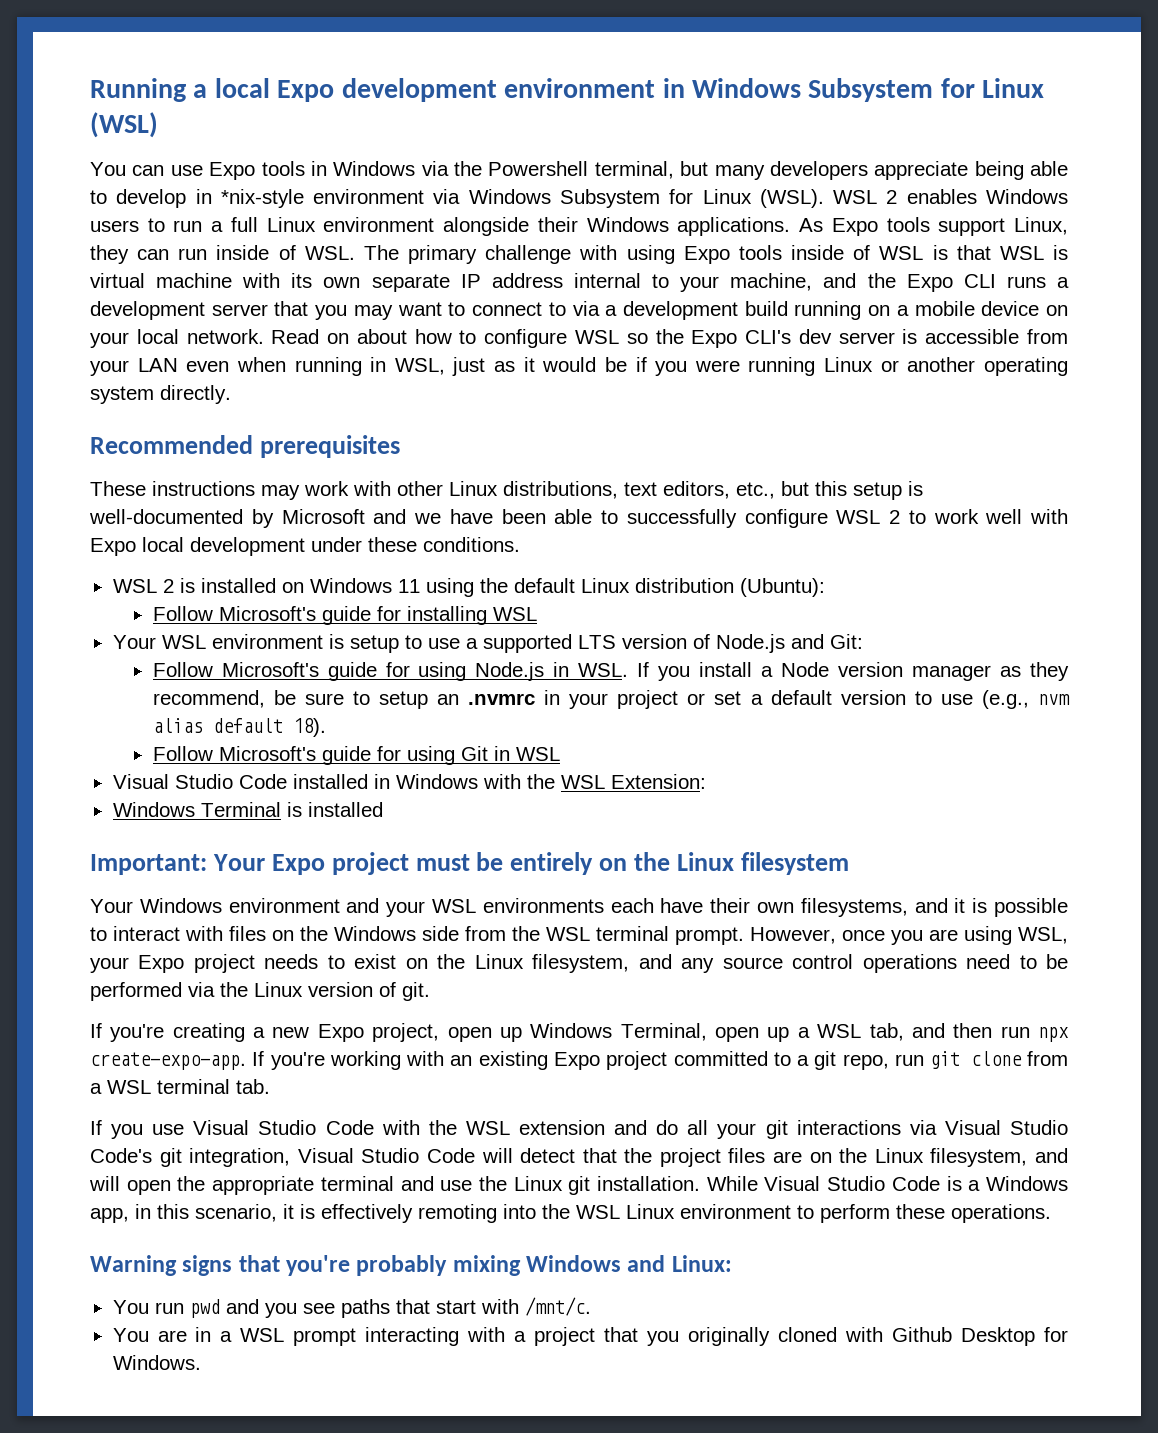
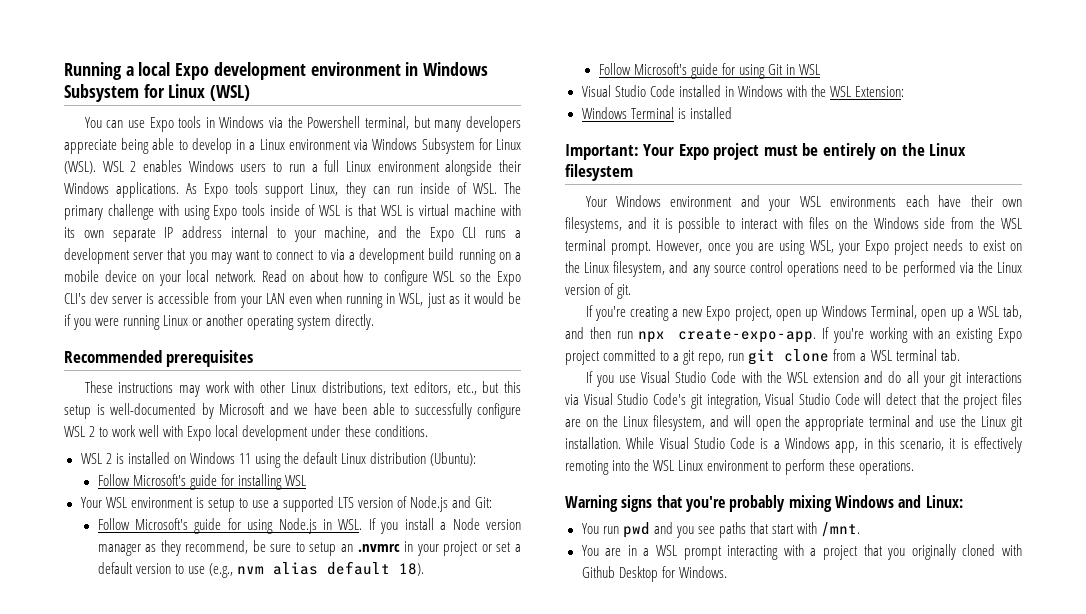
[220,189,304,208] *nix-style -> [249,139,285,150] a Linux
[524,1297,591,1316] /mnt/c. -> [821,522,860,537] /mnt.

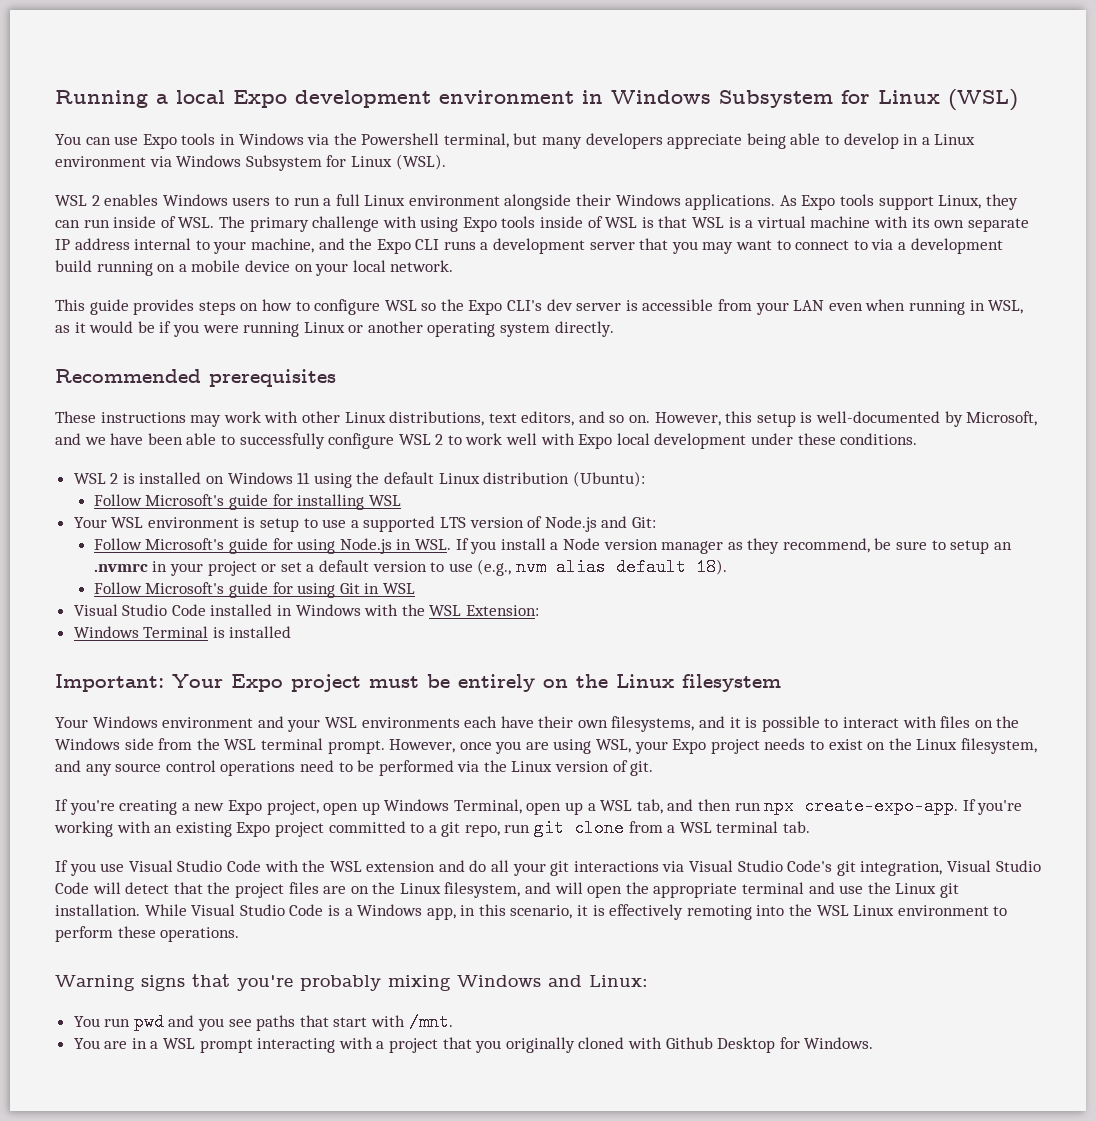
(96, 167) none -> (446, 162) //
(415, 210) none -> [745,220,754,228] a
[261,270,339,282] Read on about -> [55,299,259,315] // This guide provides steps on
[426,293,446,308] just -> (1024, 307) none
[456,381,500,395] etc., but -> [578,411,721,426] and so on. However,
[219,403,265,415] Microsoft -> [966,411,1038,426] Microsoft,

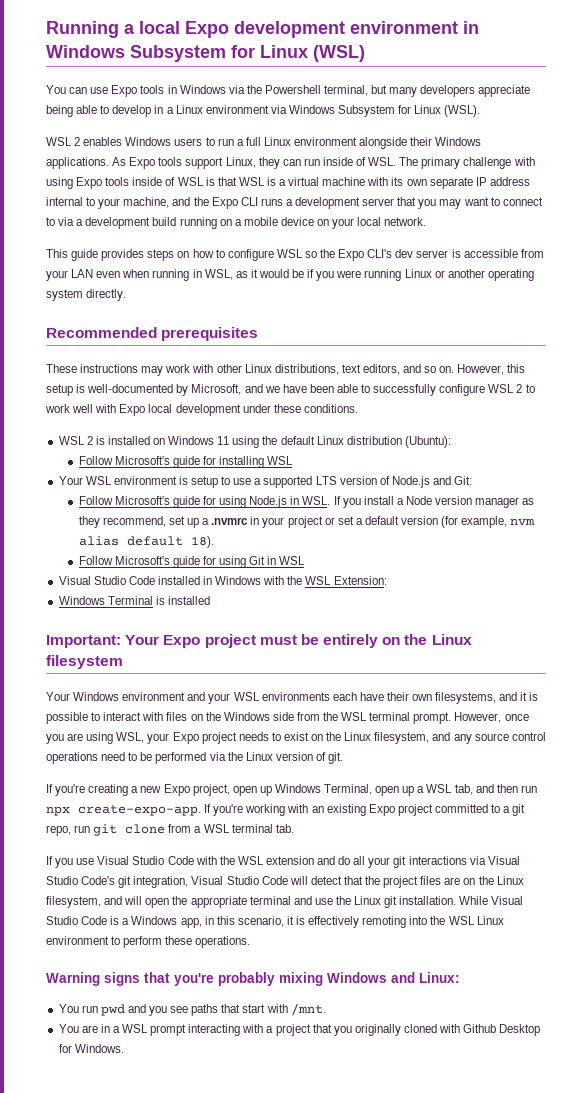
[874,538,1012,554] be sure to setup an -> [168,516,210,528] set up a
[430,559,512,576] to use (e.g., -> [441,516,508,528] (for example,

